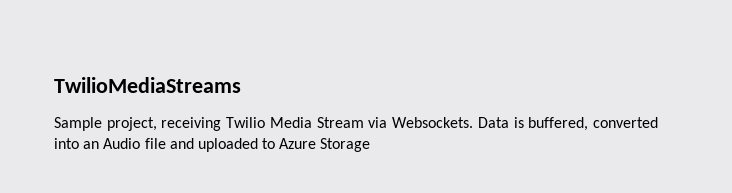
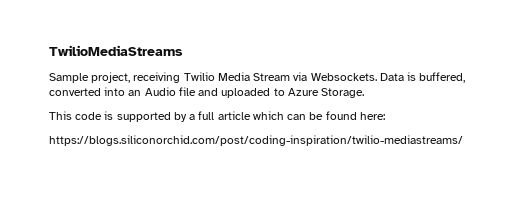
[320,138,371,152] Storage -> [321,88,365,98] [49,111,385,122] [49,135,463,146] Storage. // This code is supported by a full article which can be found here: // https://blogs.siliconorchid.com/post/coding-inspiration/twilio-mediastreams/

